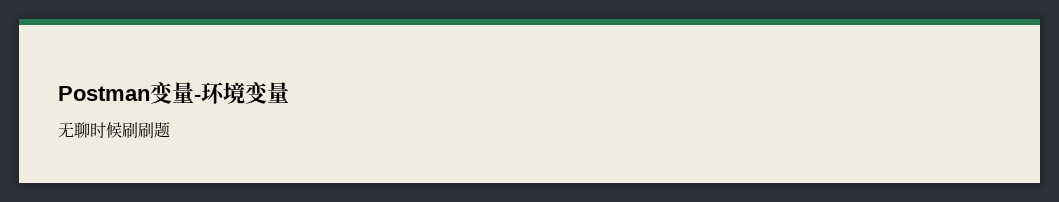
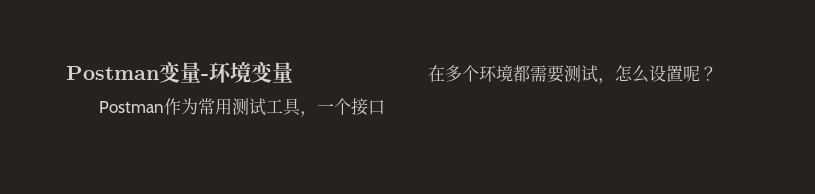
[58,122,170,138] 无聊时候刷刷题 -> [99,98,386,117] [428,65,717,84] Postman作为常用测试工具，一个接口在多个环境都需要测试，怎么设置呢？

